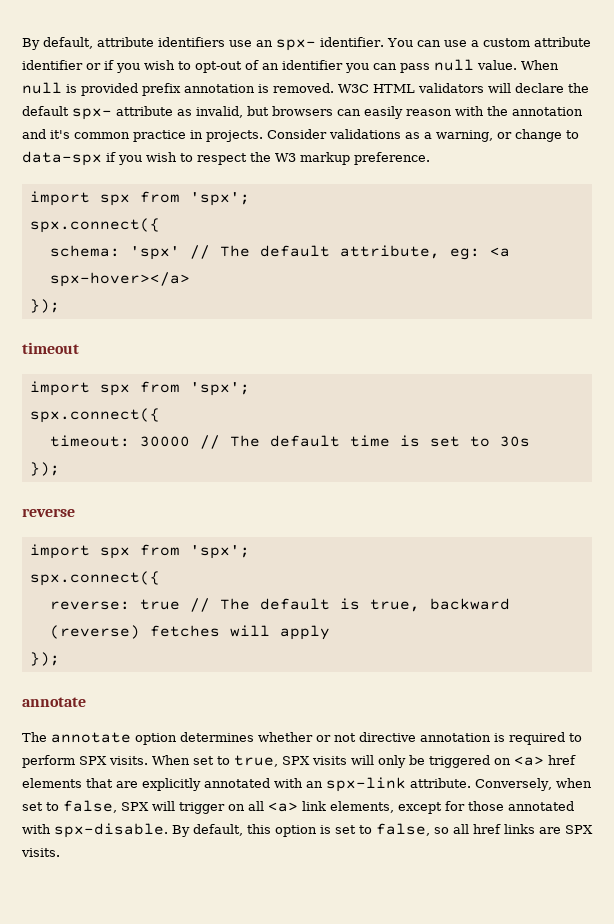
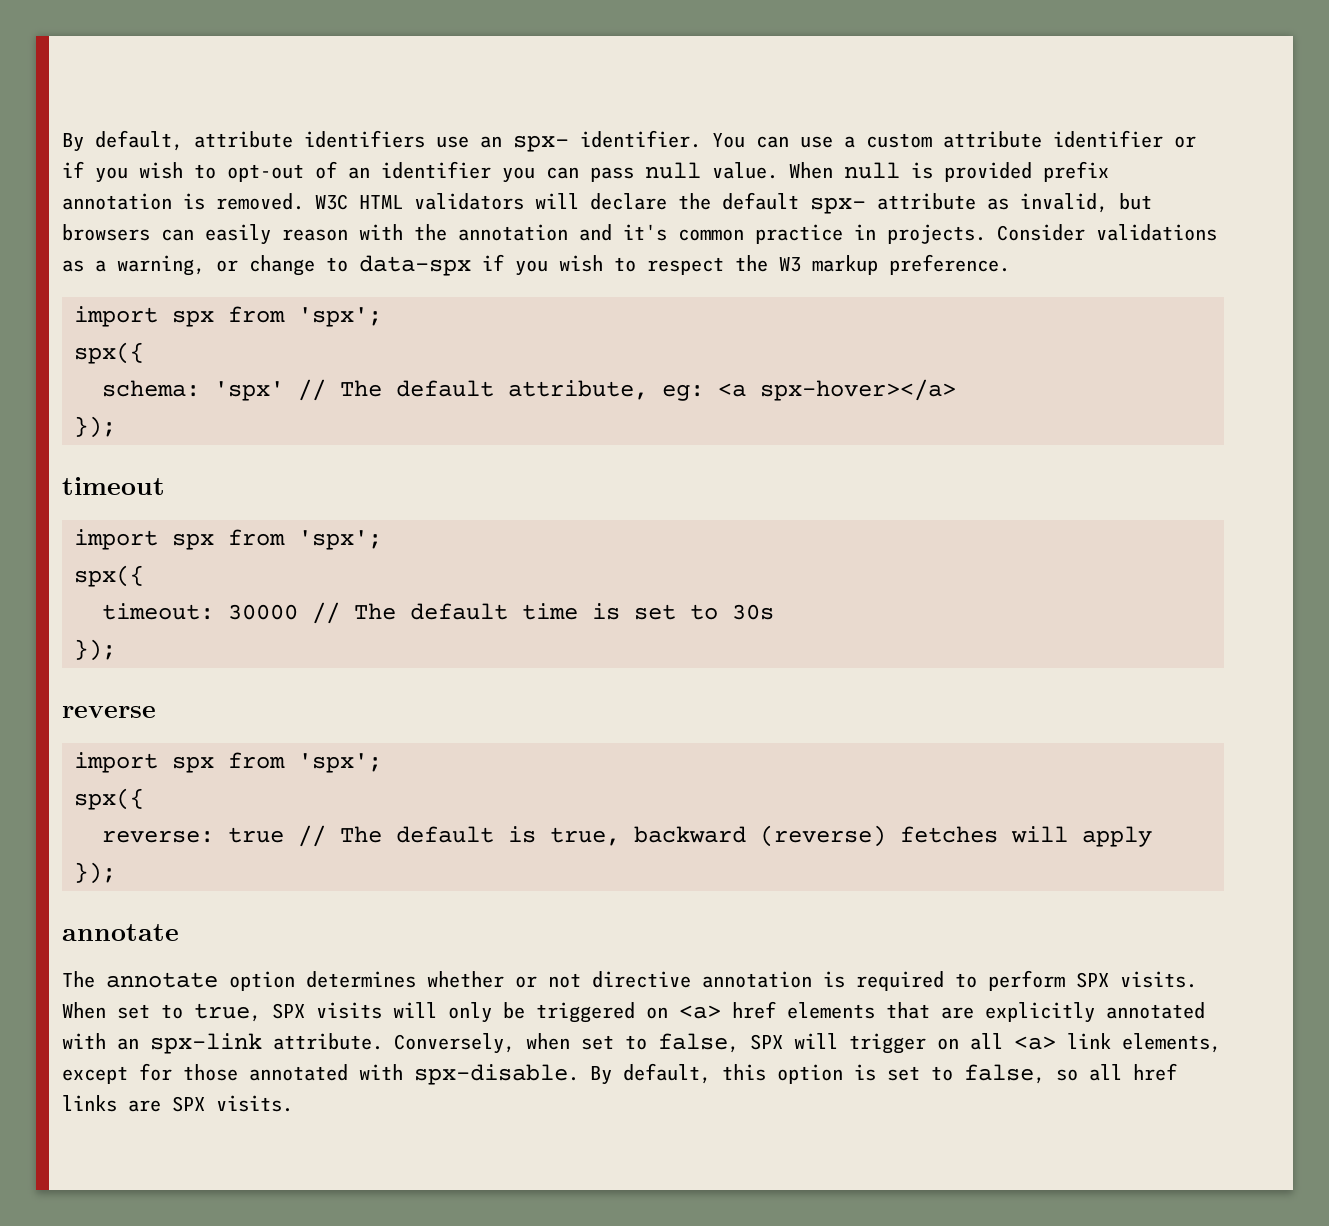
[29,218,160,233] spx.connect({ -> [74,342,144,364] spx({
[29,408,160,423] spx.connect({ -> [74,565,144,587] spx({
[29,571,160,586] spx.connect({ -> [74,788,144,810] spx({

